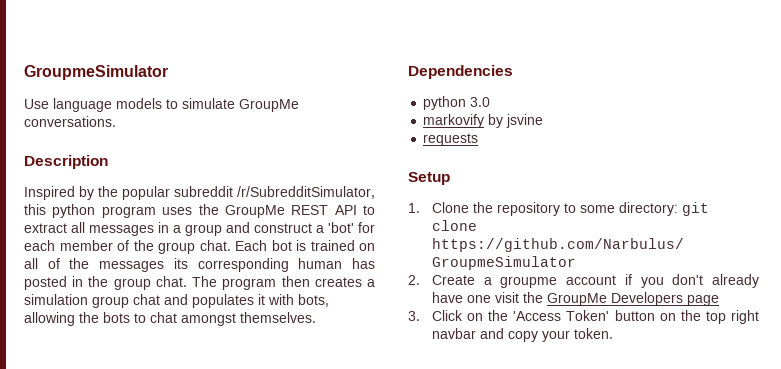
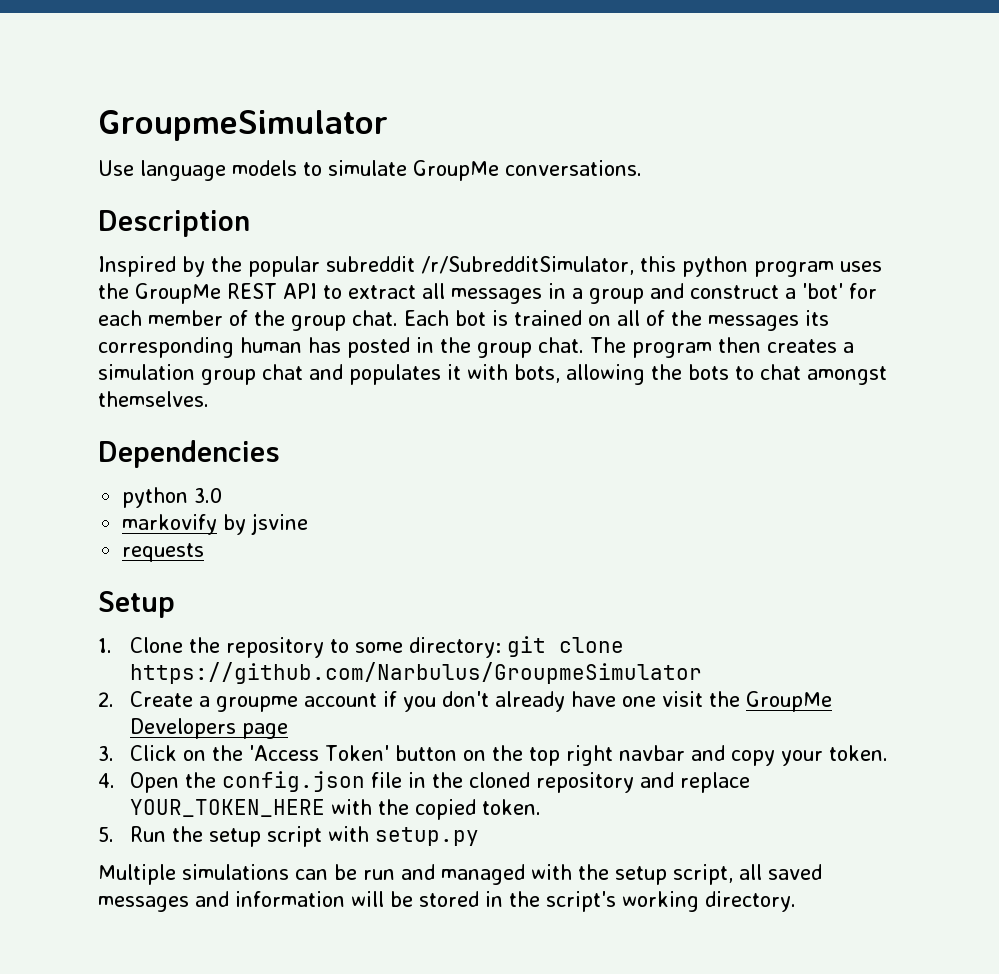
(614, 333) none -> [98,771,751,793] [130,799,542,820] [98,826,480,847] [98,864,822,885] [98,891,796,912] // 4. Open the config.json file in the cloned repository and replace YOUR_TOKEN_HERE with the copied token. // 5. Run the setup script with setup.py // Multiple simulations can be run and managed with the setup script, all saved messages and information will be stored in the script's working directory.

